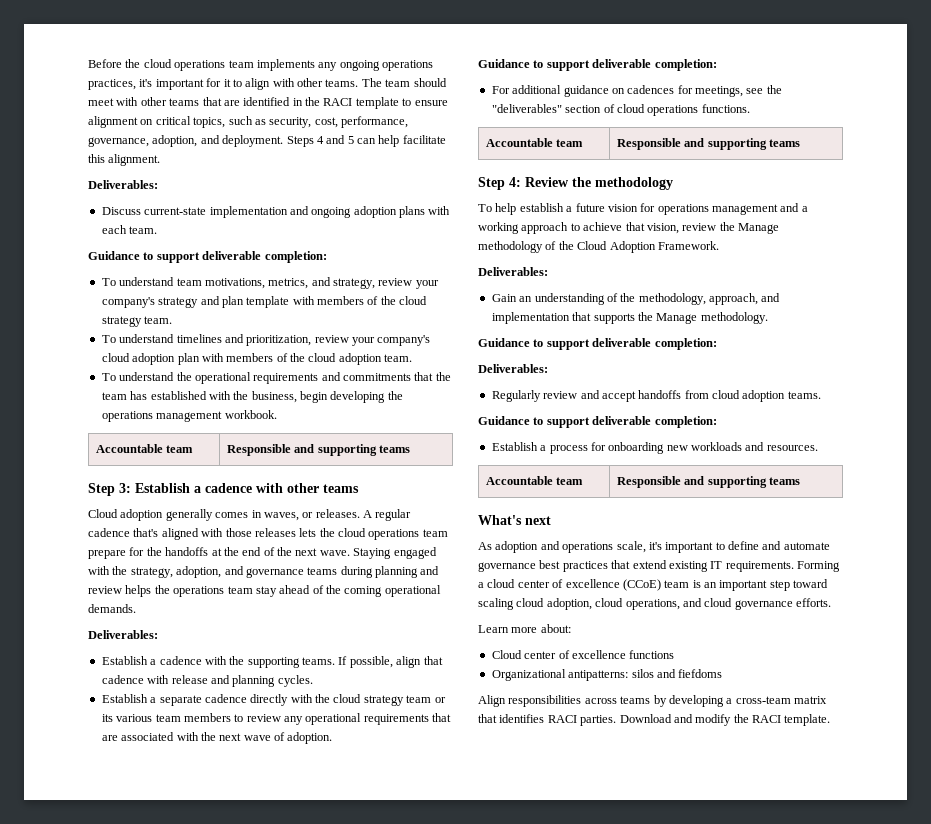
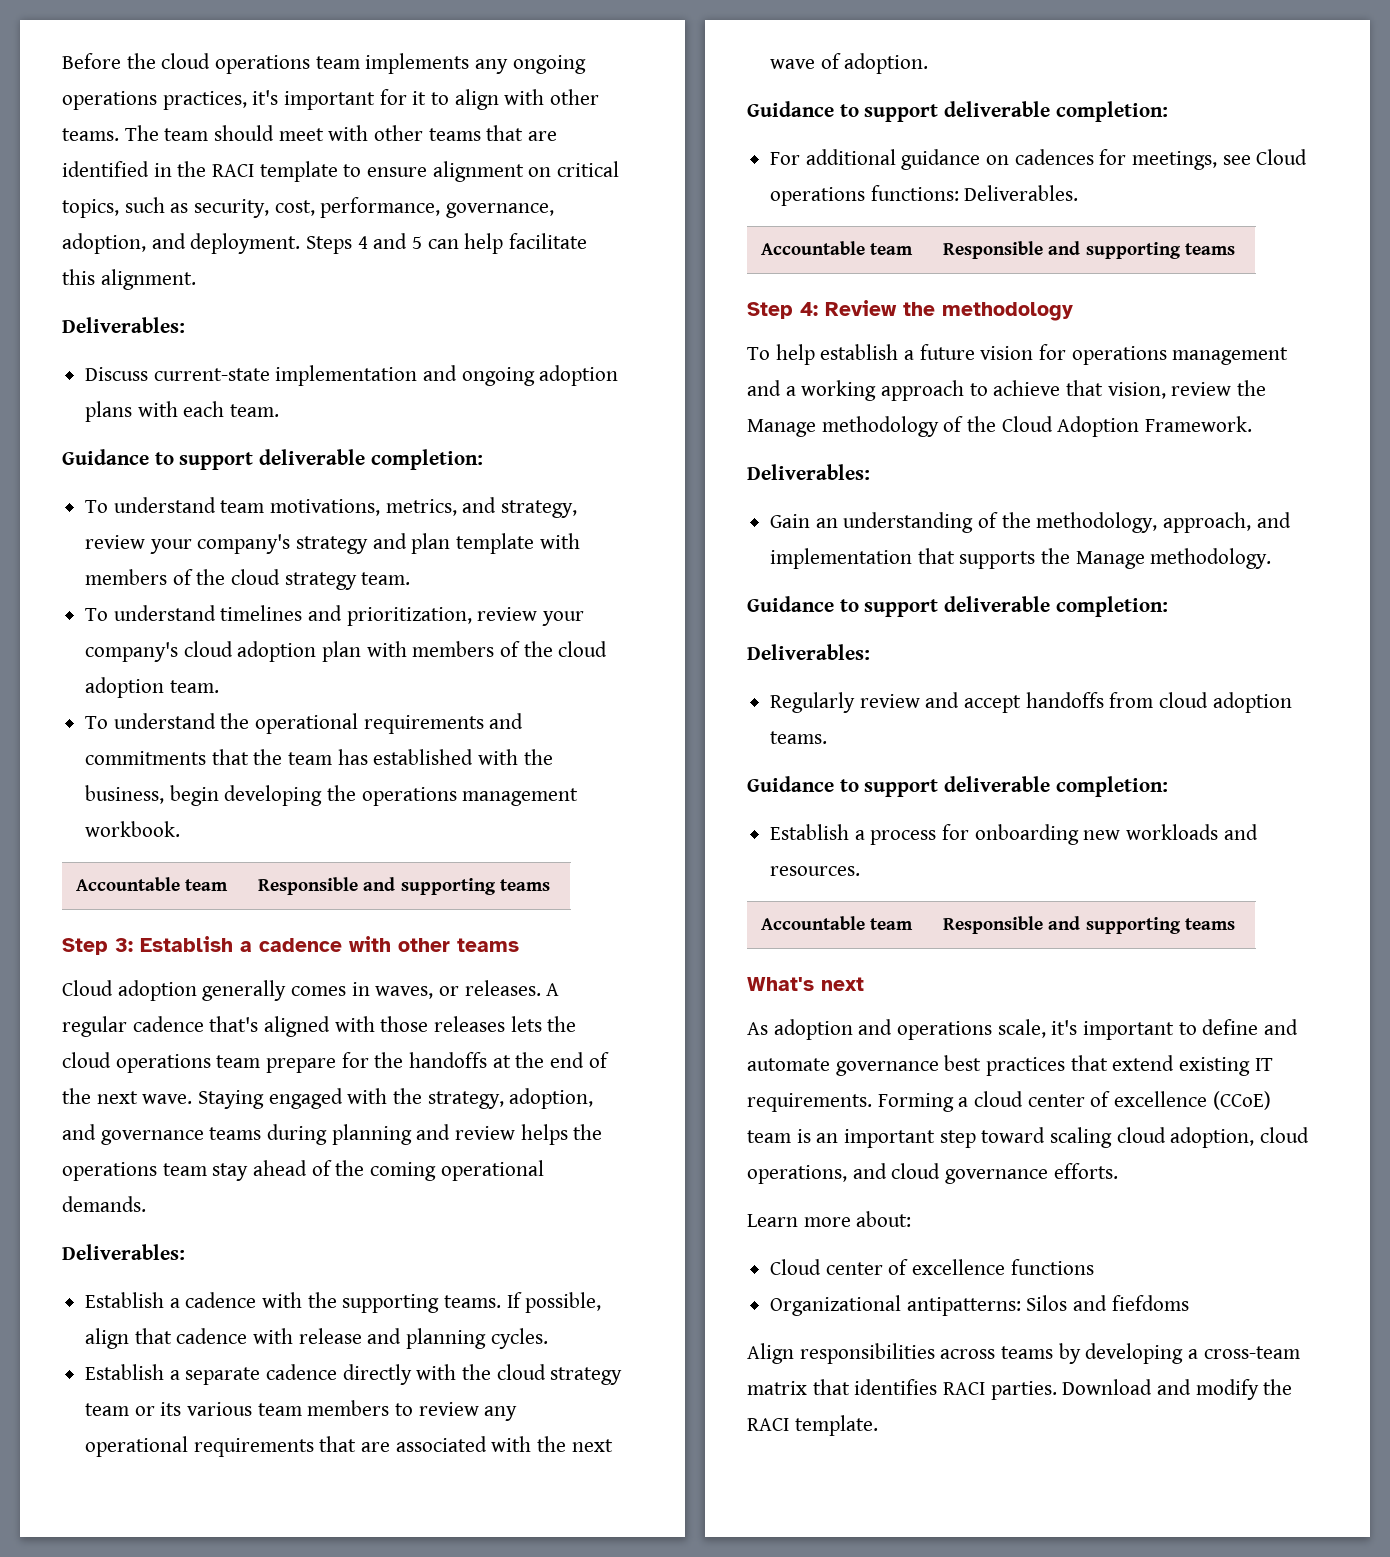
[766,85,782,94] [491,104,750,116] the "deliverables" section of cloud operations functions. -> [1256,149,1308,165] [770,185,1079,206] Cloud operations functions: Deliverables.
[631,669,654,678] silos -> [1026,1295,1068,1311] Silos

